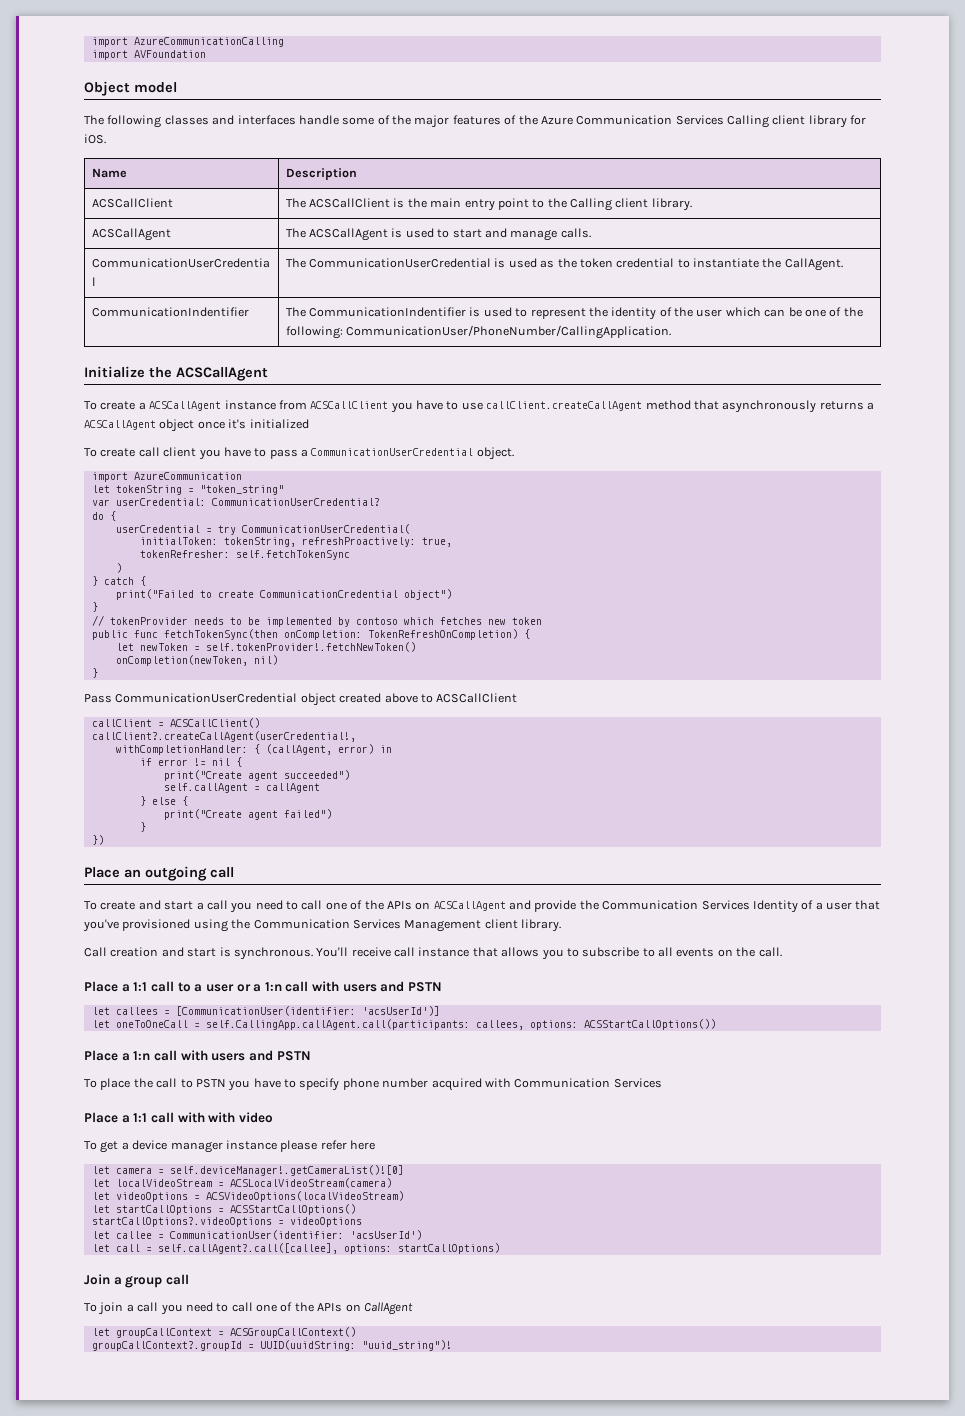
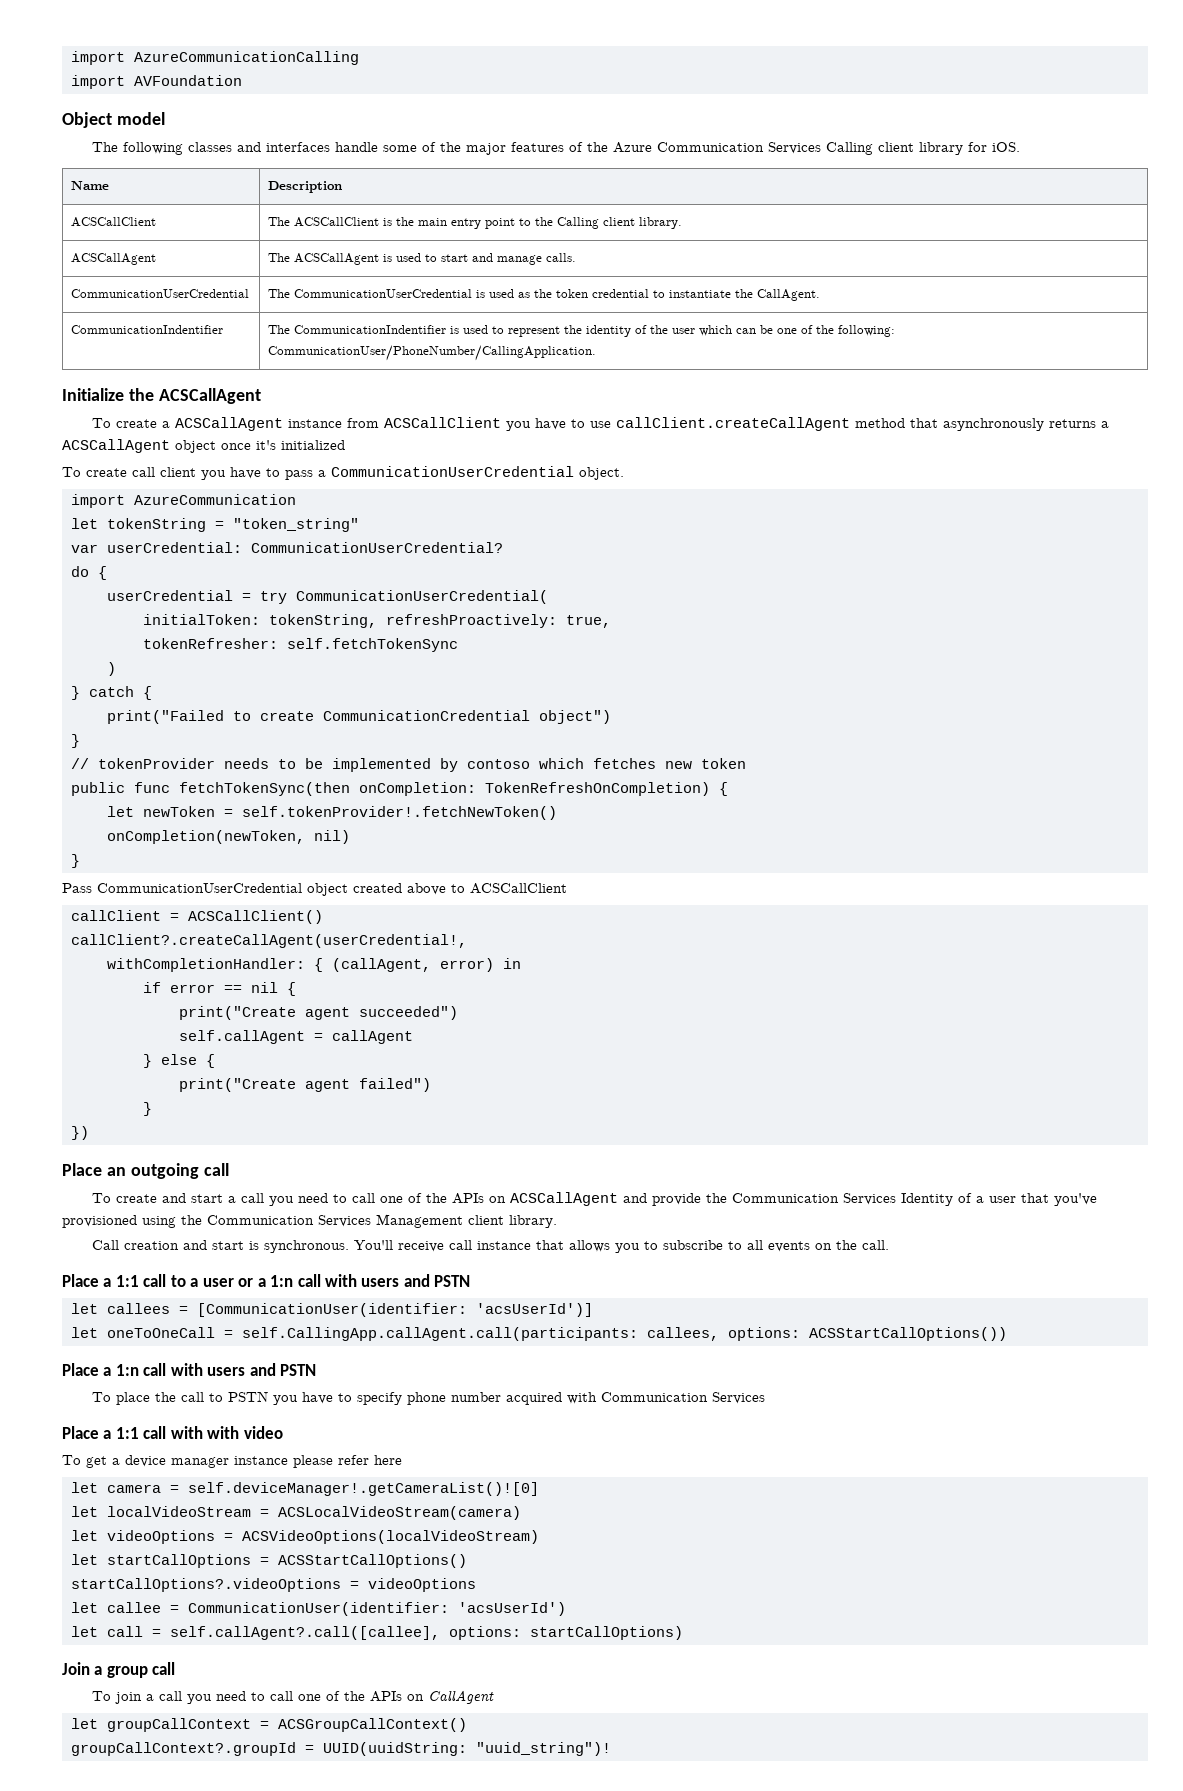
[193,758,206,766] != -> [223,985,242,993] ==

